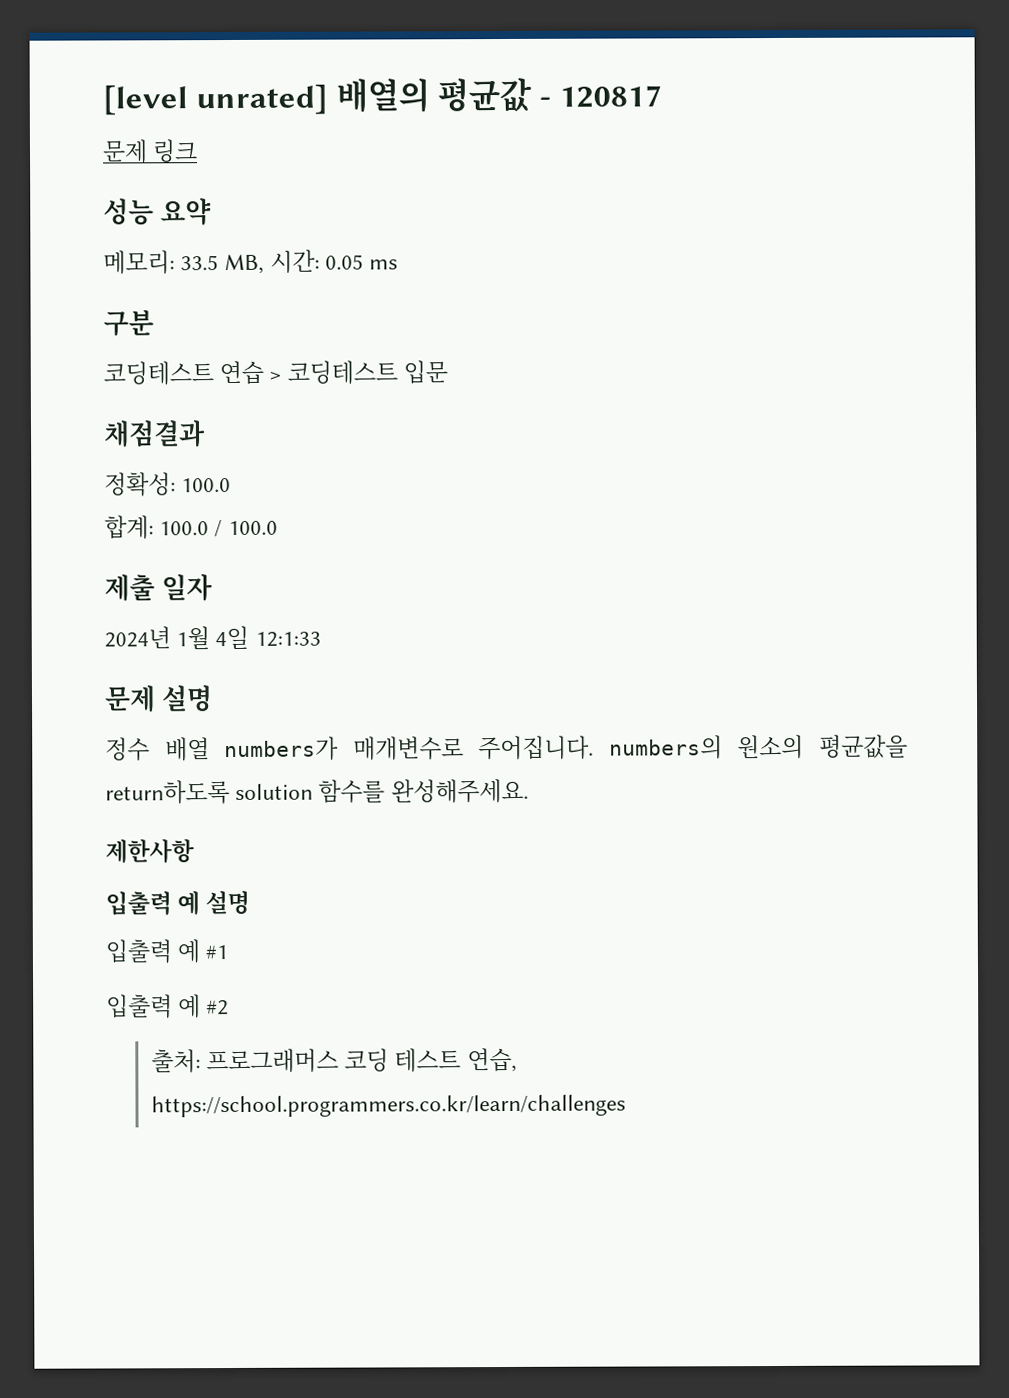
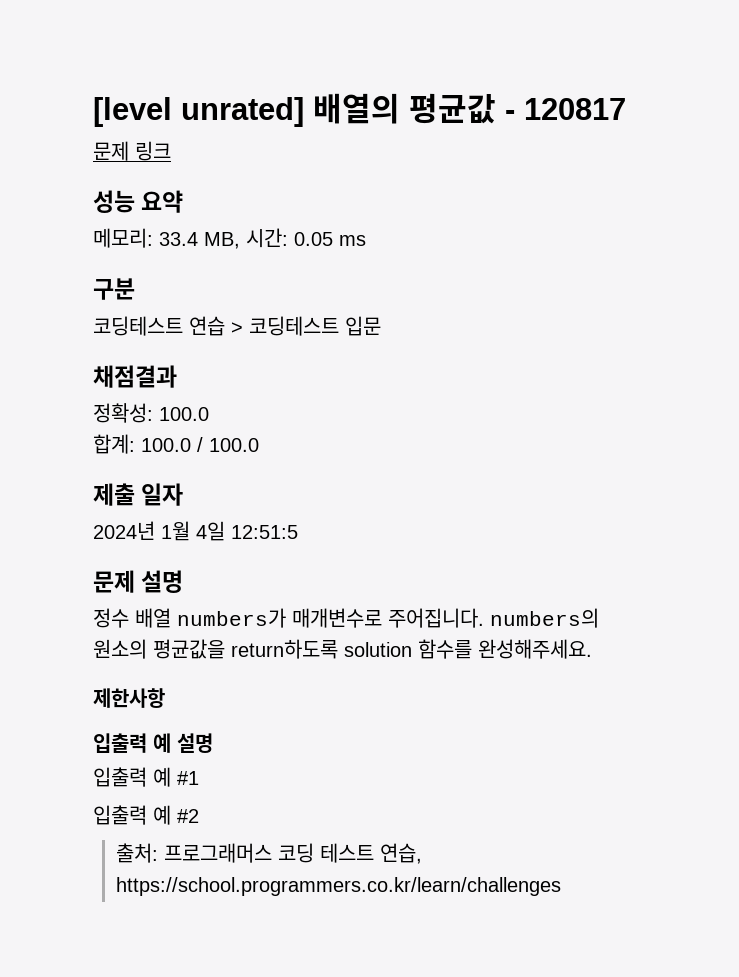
[180,255,220,271] 33.5 -> [159,232,198,246] 33.4
[254,631,321,647] 12:1:33 -> [231,525,298,539] 12:51:5

